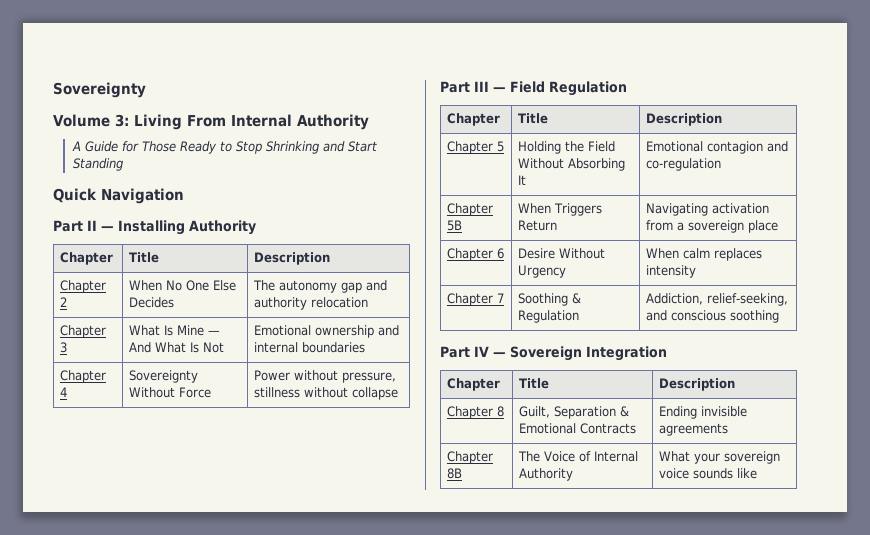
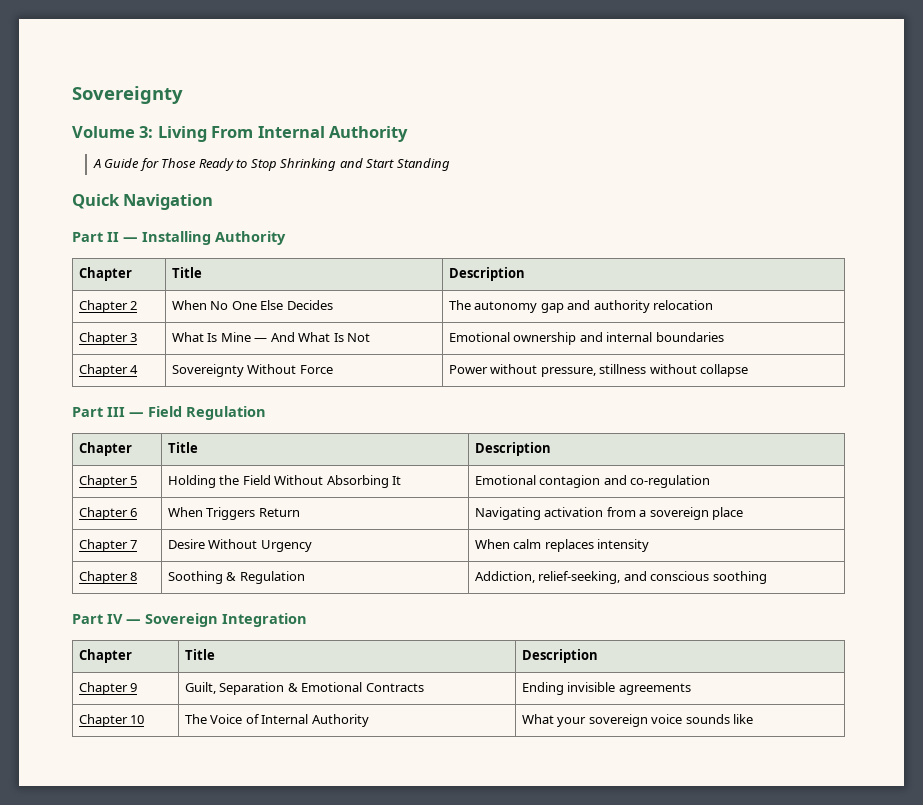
[447,220,463,231] 5B -> [130,508,138,517] 6
[497,248,505,259] 6 -> [130,540,138,549] 7
[497,293,505,303] 7 -> [130,572,138,581] 8
[497,406,505,417] 8 -> [130,683,138,692] 9
[447,468,463,479] 8B -> [130,715,145,724] 10

